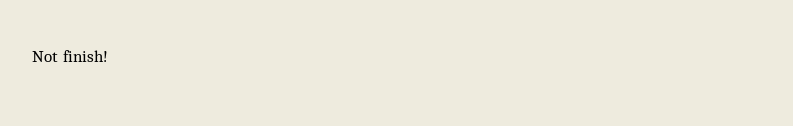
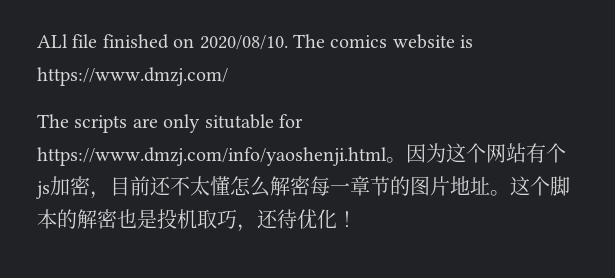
[32,50,108,62] Not finish! -> [37,34,474,50] [37,67,228,86] [37,114,303,133] [37,143,566,166] [36,176,570,199] [37,209,357,232] ALl file finished on 2020/08/10. The comics website is https://www.dmzj.com/ // The scripts are only situtable for https://www.dmzj.com/info/yaoshenji.html。因为这个网站有个js加密，目前还不太懂怎么解密每一章节的图片地址。这个脚本的解密也是投机取巧，还待优化！

